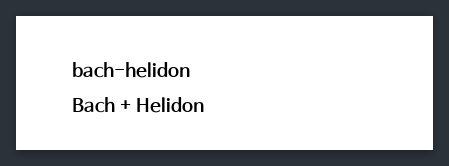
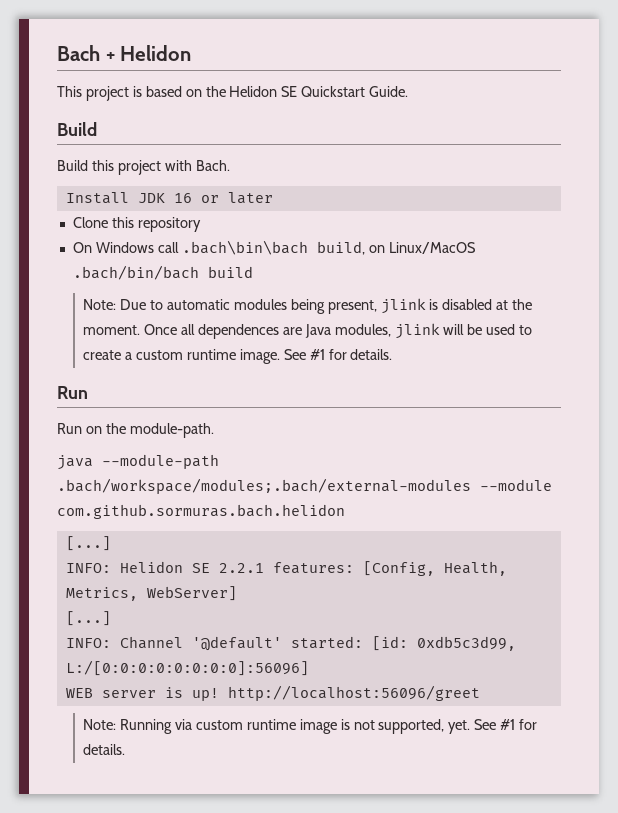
[72,62,190,78] bach-helidon // -> (57, 53) none
(204, 105) none -> [57,86,409,101] [57,122,97,136] [57,160,230,175] [65,192,273,204] [72,217,201,232] [72,240,476,255] [72,265,253,280] [83,298,533,314] [83,323,533,339] [83,349,393,364] [57,386,88,399] [57,423,214,438] [57,454,219,470] [57,478,552,494] [57,504,345,519] [65,536,111,551] [65,561,507,576] [65,586,237,601] [65,611,111,626] [65,636,516,651] [65,660,309,676] [65,685,480,701] [83,719,538,734] [83,744,126,755] // This project is based on the Helidon SE Quickstart Guide. // Build // Build this project with Bach. // Install JDK 16 or later // Clone this repository // On Windows call .bach\bin\bach build, on Linux/MacOS .bach/bin/bach build // Note: Due to automatic modules being present, jlink is disabled at the moment. Once all dependences are Java modules, jlink will be used to create a custom runtime image. See #1 for details. // Run // Run on the module-path. // java --module-path .bach/workspace/modules;.bach/external-modules --module com.github.sormuras.bach.helidon // [...] // INFO: Helidon SE 2.2.1 features: [Config, Health, Metrics, WebServer] // [...] // INFO: Channel '@default' started: [id: 0xdb5c3d99, L:/[0:0:0:0:0:0:0:0]:56096] // WEB server is up! http://localhost:56096/greet // Note: Running via custom runtime image is not supported, yet. See #1 for details.

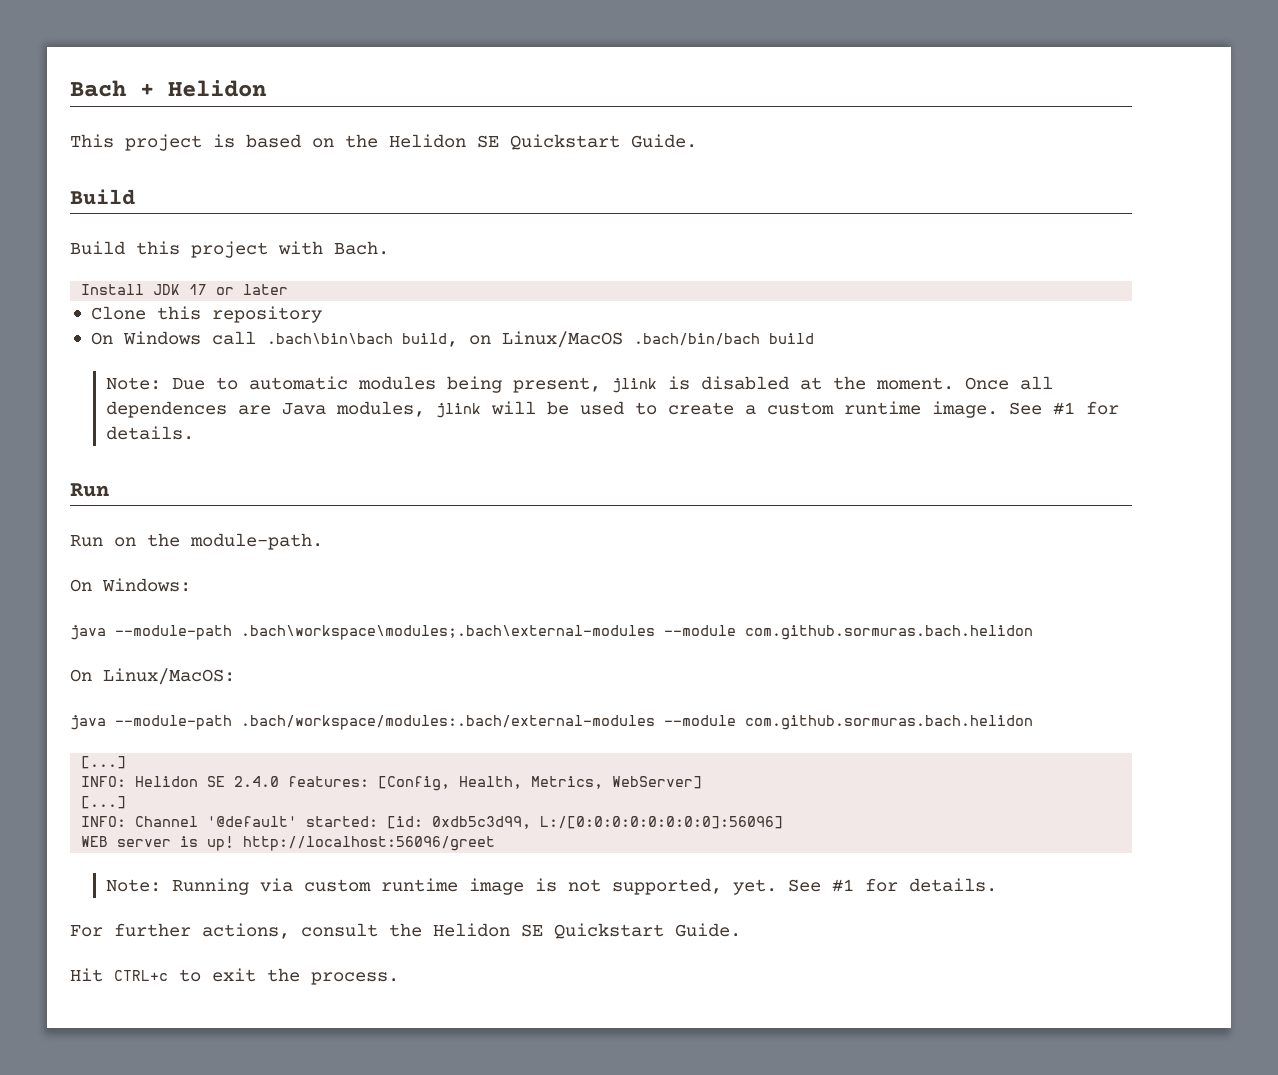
[173,193,192,203] 16 -> [189,284,208,295] 17
[57,454,219,470] [57,478,471,494] // java --module-path .bach/workspace/modules;.bach/external-modules -> [70,578,191,592] [70,625,1033,640] [70,668,235,685] [70,715,655,730] // On Windows: // java --module-path .bach\workspace\modules;.bach\external-modules --module com.github.sormuras.bach.helidon // On Linux/MacOS: // java --module-path .bach/workspace/modules:.bach/external-modules
[218,563,264,573] 2.2.1 -> [234,776,280,787] 2.4.0
(126, 749) none -> [70,923,741,939] [70,968,399,985] // For further actions, consult the Helidon SE Quickstart Guide. // Hit CTRL+c to exit the process.

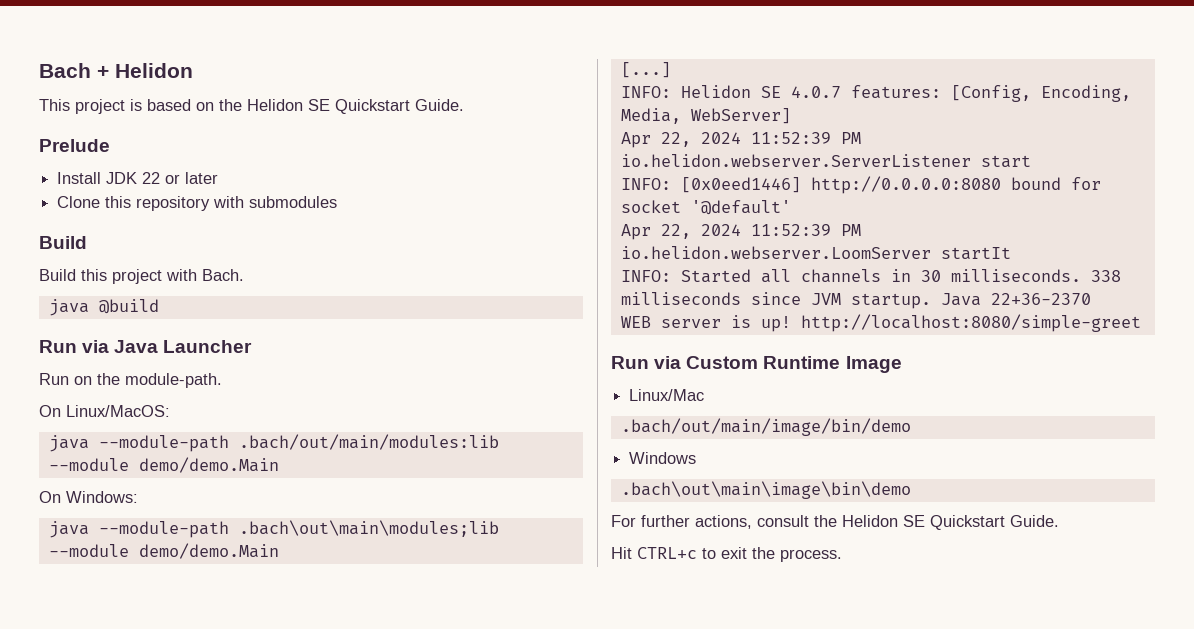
(697, 141) none -> [39,139,110,152] [57,172,219,184] [57,196,338,211] // Prelude // Install JDK 22 or later // Clone this repository with submodules
[81,284,289,295] [90,306,322,323] [90,331,814,348] [106,376,1054,393] [106,401,1120,418] [106,426,195,440] [70,483,109,497] [70,533,323,550] [70,578,191,592] [70,625,1033,640] [70,668,235,685] [70,715,1033,730] Install JDK 17 or later // Clone this repository // On Windows call .bach\bin\bach build, on Linux/MacOS .bach/bin/bach build // Note: Due to automatic modules being present, jlink is disabled at the moment. Once all dependences are Java modules, jlink will be used to create a custom runtime image. See #1 for details. // Run // Run on the module-path. // On Windows: // java --module-path .bach\workspace\modules;.bach\external-modules --module com.github.sormuras.bach.helidon // On Linux/MacOS: // java --module-path .bach/workspace/modules:.bach/external-modules --module com.github.sormuras.bach.helidon -> [48,299,159,316] [39,340,253,353] [39,373,222,388] [39,405,170,417] [48,434,499,452] [48,457,279,473] [39,491,138,503] [48,520,499,538] [48,543,279,559] java @build // Run via Java Launcher // Run on the module-path. // On Linux/MacOS: // java --module-path .bach/out/main/modules:lib --module demo/demo.Main // On Windows: // java --module-path .bach\out\main\modules;lib --module demo/demo.Main
[234,776,280,787] 2.4.0 -> [790,86,841,98] 4.0.7
[459,776,604,789] Health, Metrics, -> [1040,85,1131,102] [620,108,681,124] Encoding, Media,
[81,796,127,809] [81,816,784,829] [81,836,496,851] [106,878,998,895] [...] // INFO: Channel '@default' started: [id: 0xdb5c3d99, L:/[0:0:0:0:0:0:0:0]:56096] // WEB server is up! http://localhost:56096/greet // Note: Running via custom runtime image is not supported, yet. See #1 for details. -> [620,132,861,148] [620,154,1031,168] [620,176,1101,194] [620,200,791,215] [620,224,861,240] [620,246,1011,260] [620,269,1121,283] [620,292,1091,309] [620,314,1141,332] [611,356,902,373] [629,389,705,401] [620,418,911,436] [629,452,697,464] [620,481,911,499] Apr 22, 2024 11:52:39 PM io.helidon.webserver.ServerListener start // INFO: [0x0eed1446] http://0.0.0.0:8080 bound for socket '@default' // Apr 22, 2024 11:52:39 PM io.helidon.webserver.LoomServer startIt // INFO: Started all channels in 30 milliseconds. 338 milliseconds since JVM startup. Java 22+36-2370 // WEB server is up! http://localhost:8080/simple-greet // Run via Custom Runtime Image // Linux/Mac // .bach/out/main/image/bin/demo // Windows // .bach\out\main\image\bin\demo

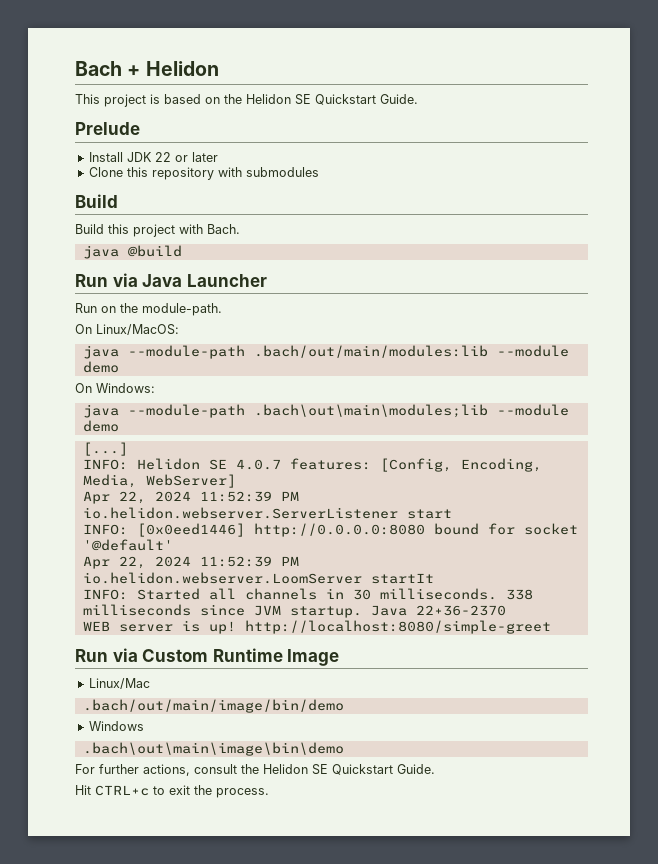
[138,457,279,473] demo/demo.Main -> [82,361,119,373] demo
[138,543,279,559] demo/demo.Main -> [82,420,119,432] demo

